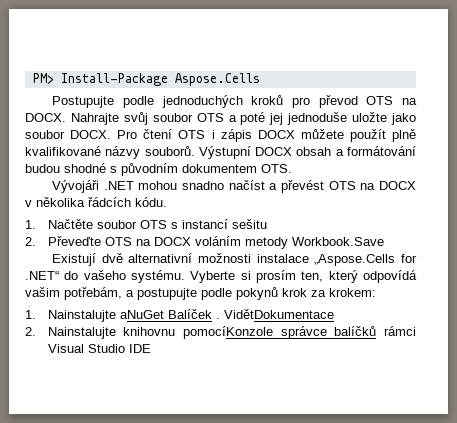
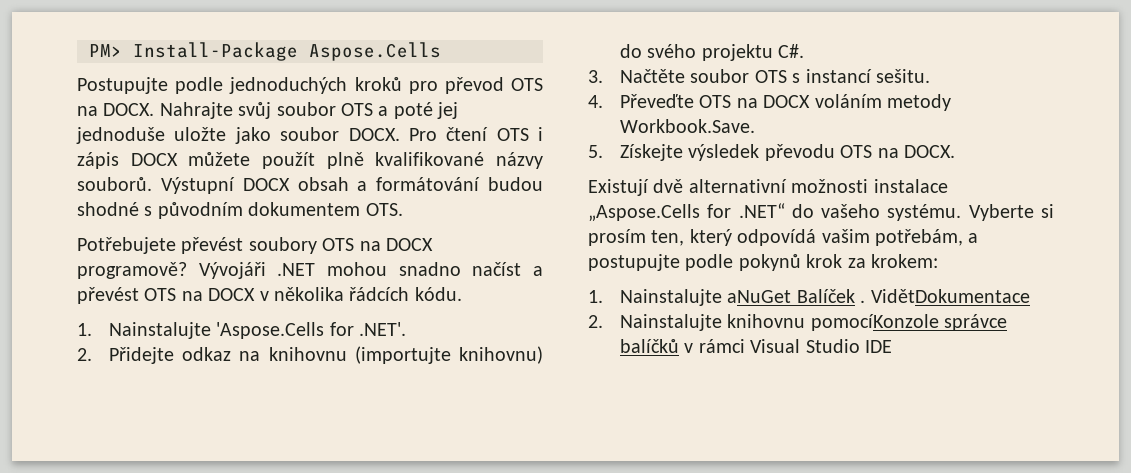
(292, 168) none -> [77,237,433,254] [77,262,187,279] Potřebujete převést soubory OTS na DOCX programově?
(36, 224) none -> [108,322,407,339] [77,346,543,364] [619,44,805,61] [588,70,603,83] Nainstalujte 'Aspose.Cells for .NET'. // 2. Přidejte odkaz na knihovnu (importujte knihovnu) do svého projektu C#. // 3.
[231,219,267,229] [25,237,36,246] sešitu // 2. -> [875,69,930,83] [588,95,603,108] sešitu. // 4.
[291,237,384,246] Workbook.Save -> [619,119,755,133] [588,144,955,161] Workbook.Save. // 5. Získejte výsledek převodu OTS na DOCX.
(377, 331) none -> [684,343,694,353] v

